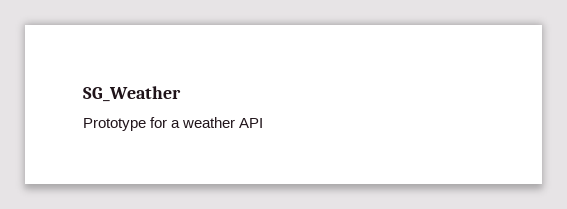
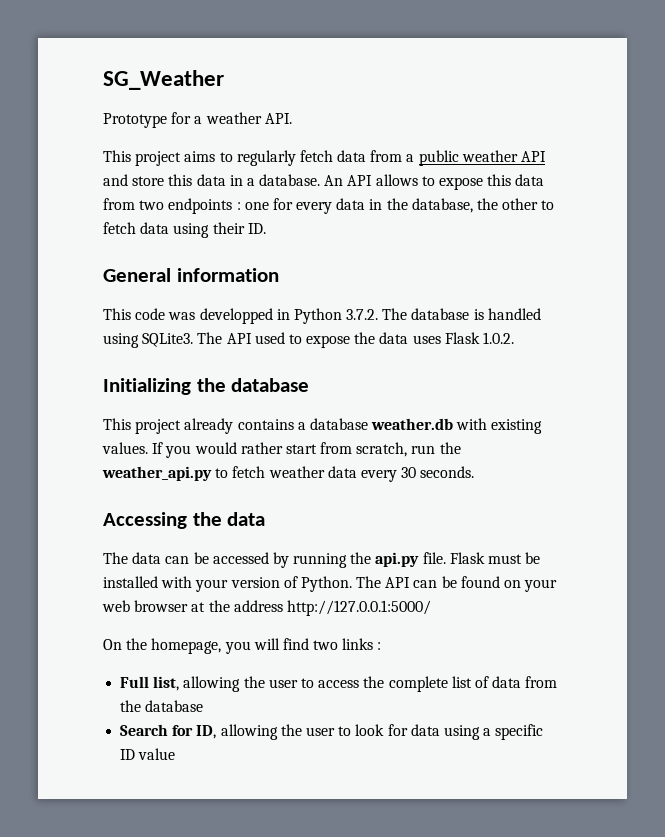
[239,118,264,128] API -> [264,113,292,124] [103,150,547,166] [103,174,545,190] [103,198,555,214] [103,222,266,238] [103,268,279,282] [103,308,541,324] [103,332,515,348] [103,378,310,395] [103,418,543,434] [102,442,461,458] [102,466,475,482] [103,512,266,529] [103,552,541,568] [103,576,558,592] [102,600,431,616] [103,638,382,654] [120,676,558,692] [120,700,204,712] [120,724,544,740] [120,748,176,760] API. // This project aims to regularly fetch data from a public weather API and store this data in a database. An API allows to expose this data from two endpoints : one for every data in the database, the other to fetch data using their ID. // General information // This code was developped in Python 3.7.2. The database is handled using SQLite3. The API used to expose the data uses Flask 1.0.2. // Initializing the database // This project already contains a database weather.db with existing values. If you would rather start from scratch, run the weather_api.py to fetch weather data every 30 seconds. // Accessing the data // The data can be accessed by running the api.py file. Flask must be installed with your version of Python. The API can be found on your web browser at the address http://127.0.0.1:5000/ // On the homepage, you will find two links : // Full list, allowing the user to access the complete list of data from the database // Search for ID, allowing the user to look for data using a specific ID value

